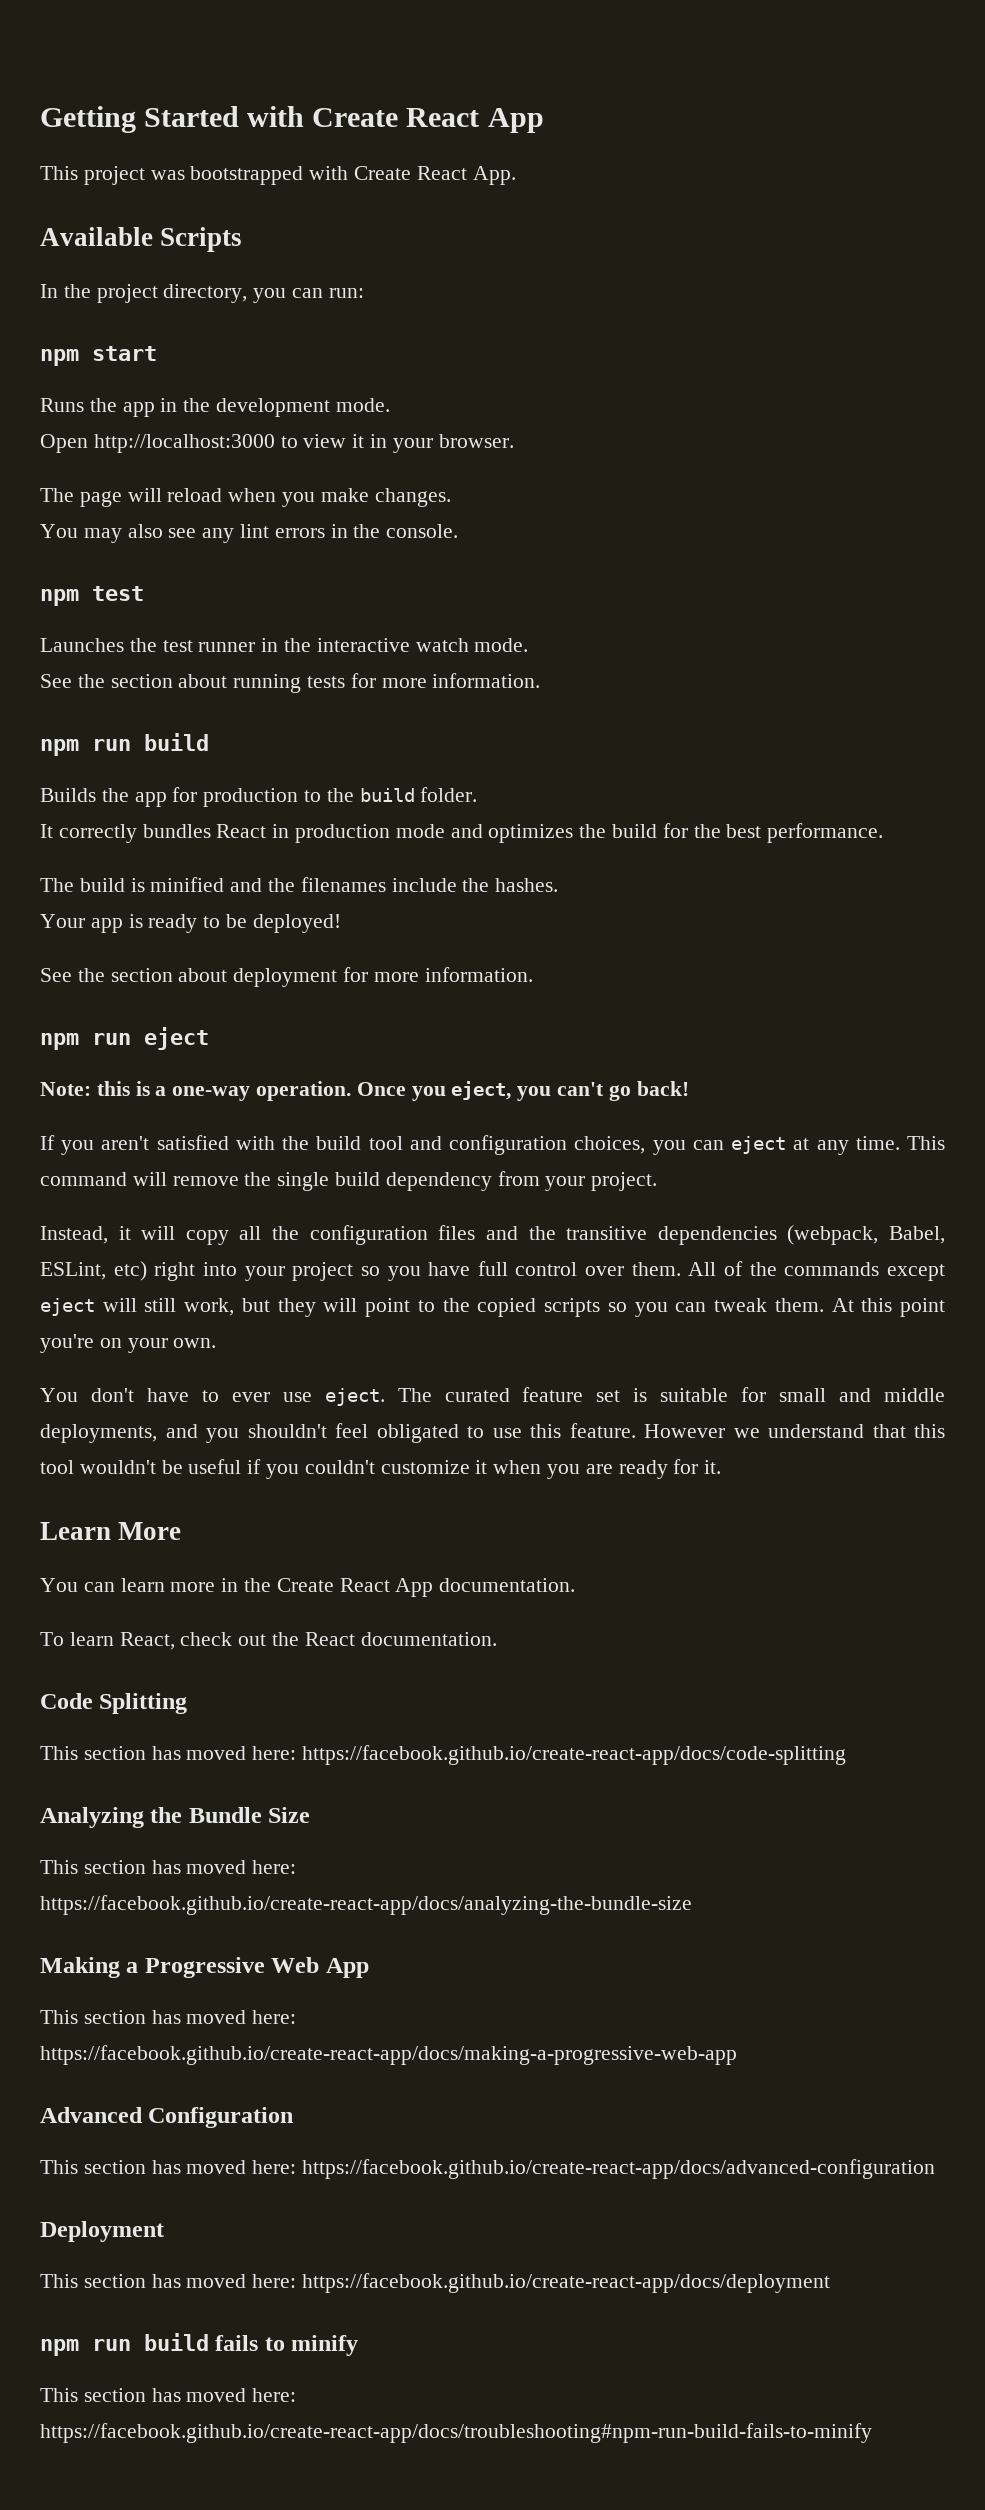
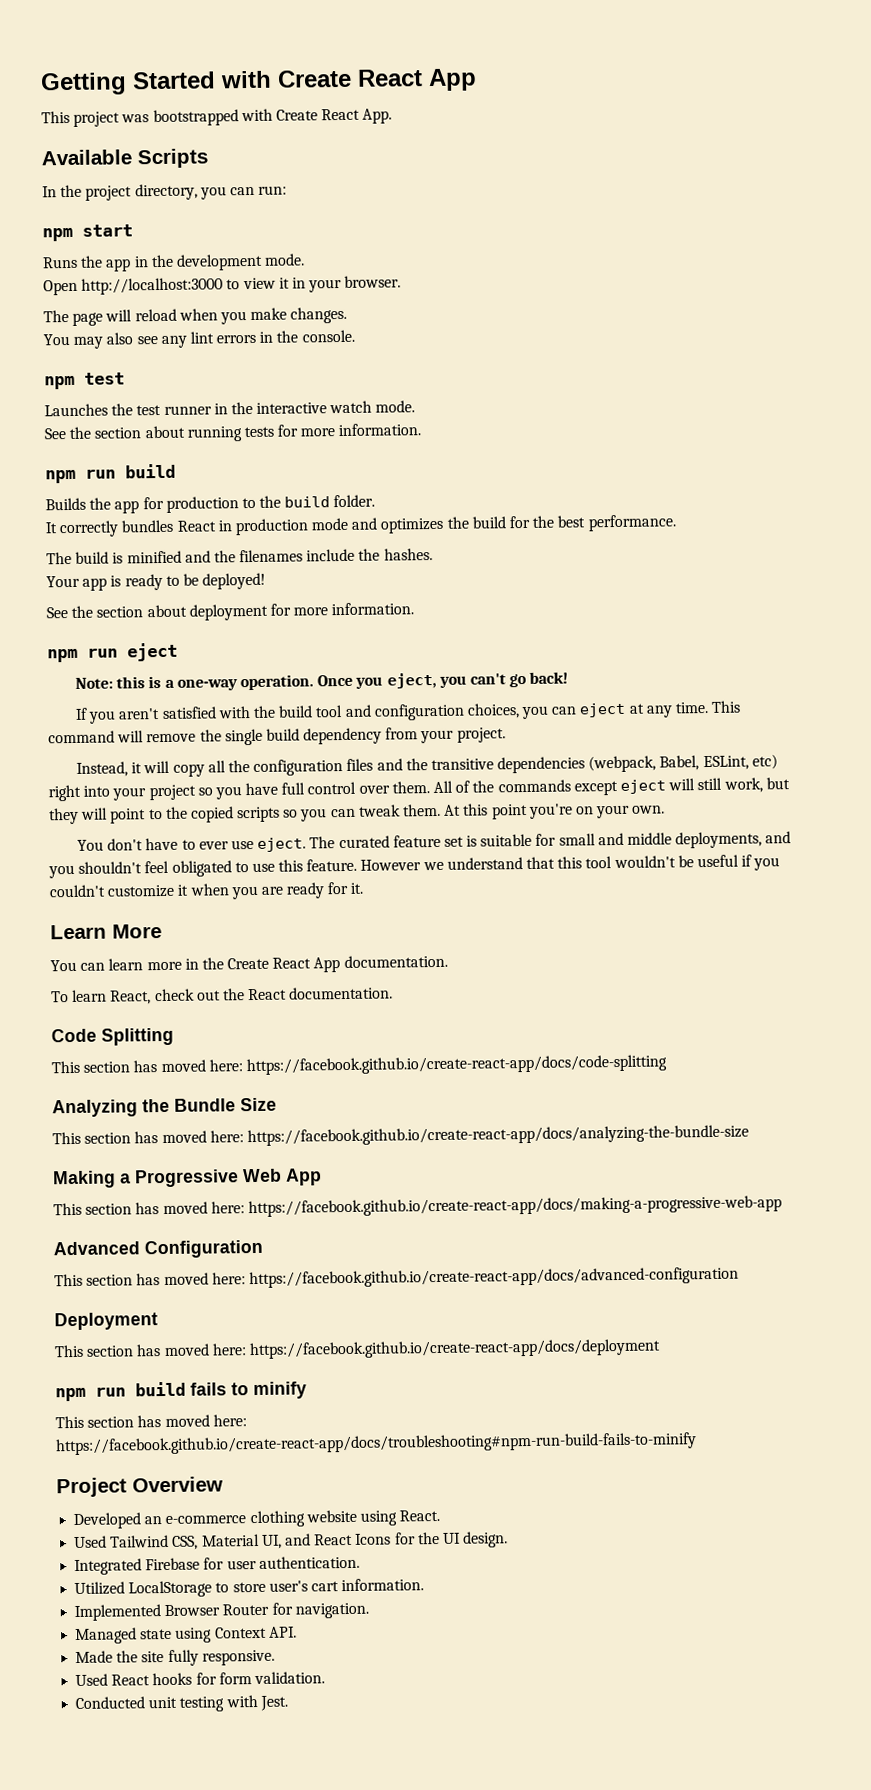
(872, 2433) none -> [56,1476,223,1498] [73,1509,441,1530] [74,1531,509,1550] [74,1555,360,1576] [74,1578,425,1598] [74,1602,369,1622] [75,1626,297,1645] [75,1649,275,1666] [75,1671,325,1687] [75,1695,288,1712] // Project Overview // Developed an e-commerce clothing website using React. // Used Tailwind CSS, Material UI, and React Icons for the UI design. // Integrated Firebase for user authentication. // Utilized LocalStorage to store user's cart information. // Implemented Browser Router for navigation. // Managed state using Context API. // Made the site fully responsive. // Used React hooks for form validation. // Conducted unit testing with Jest.

